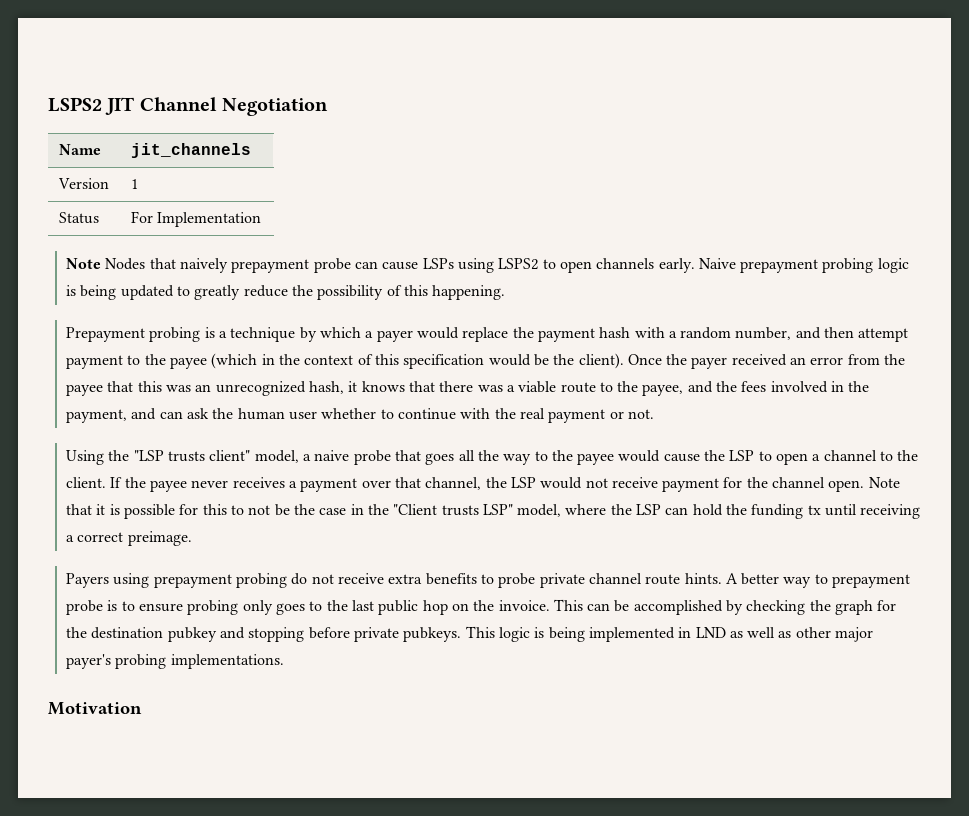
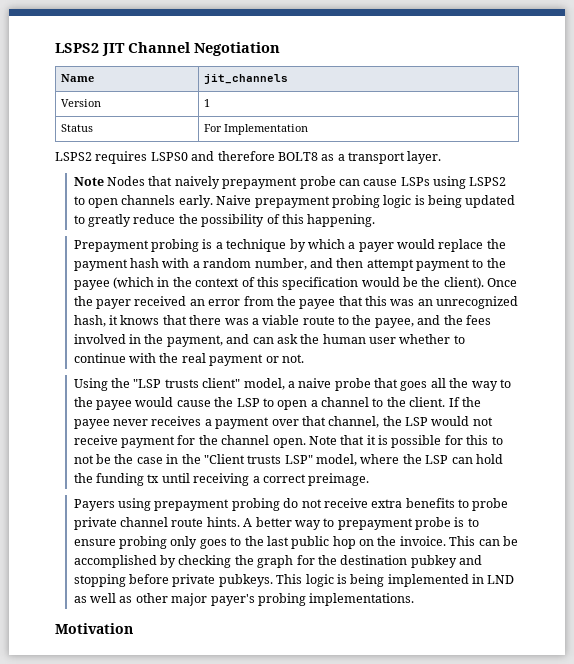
(261, 219) none -> [55,151,442,164] // LSPS2 requires LSPS0 and therefore BOLT8 as a transport layer.

